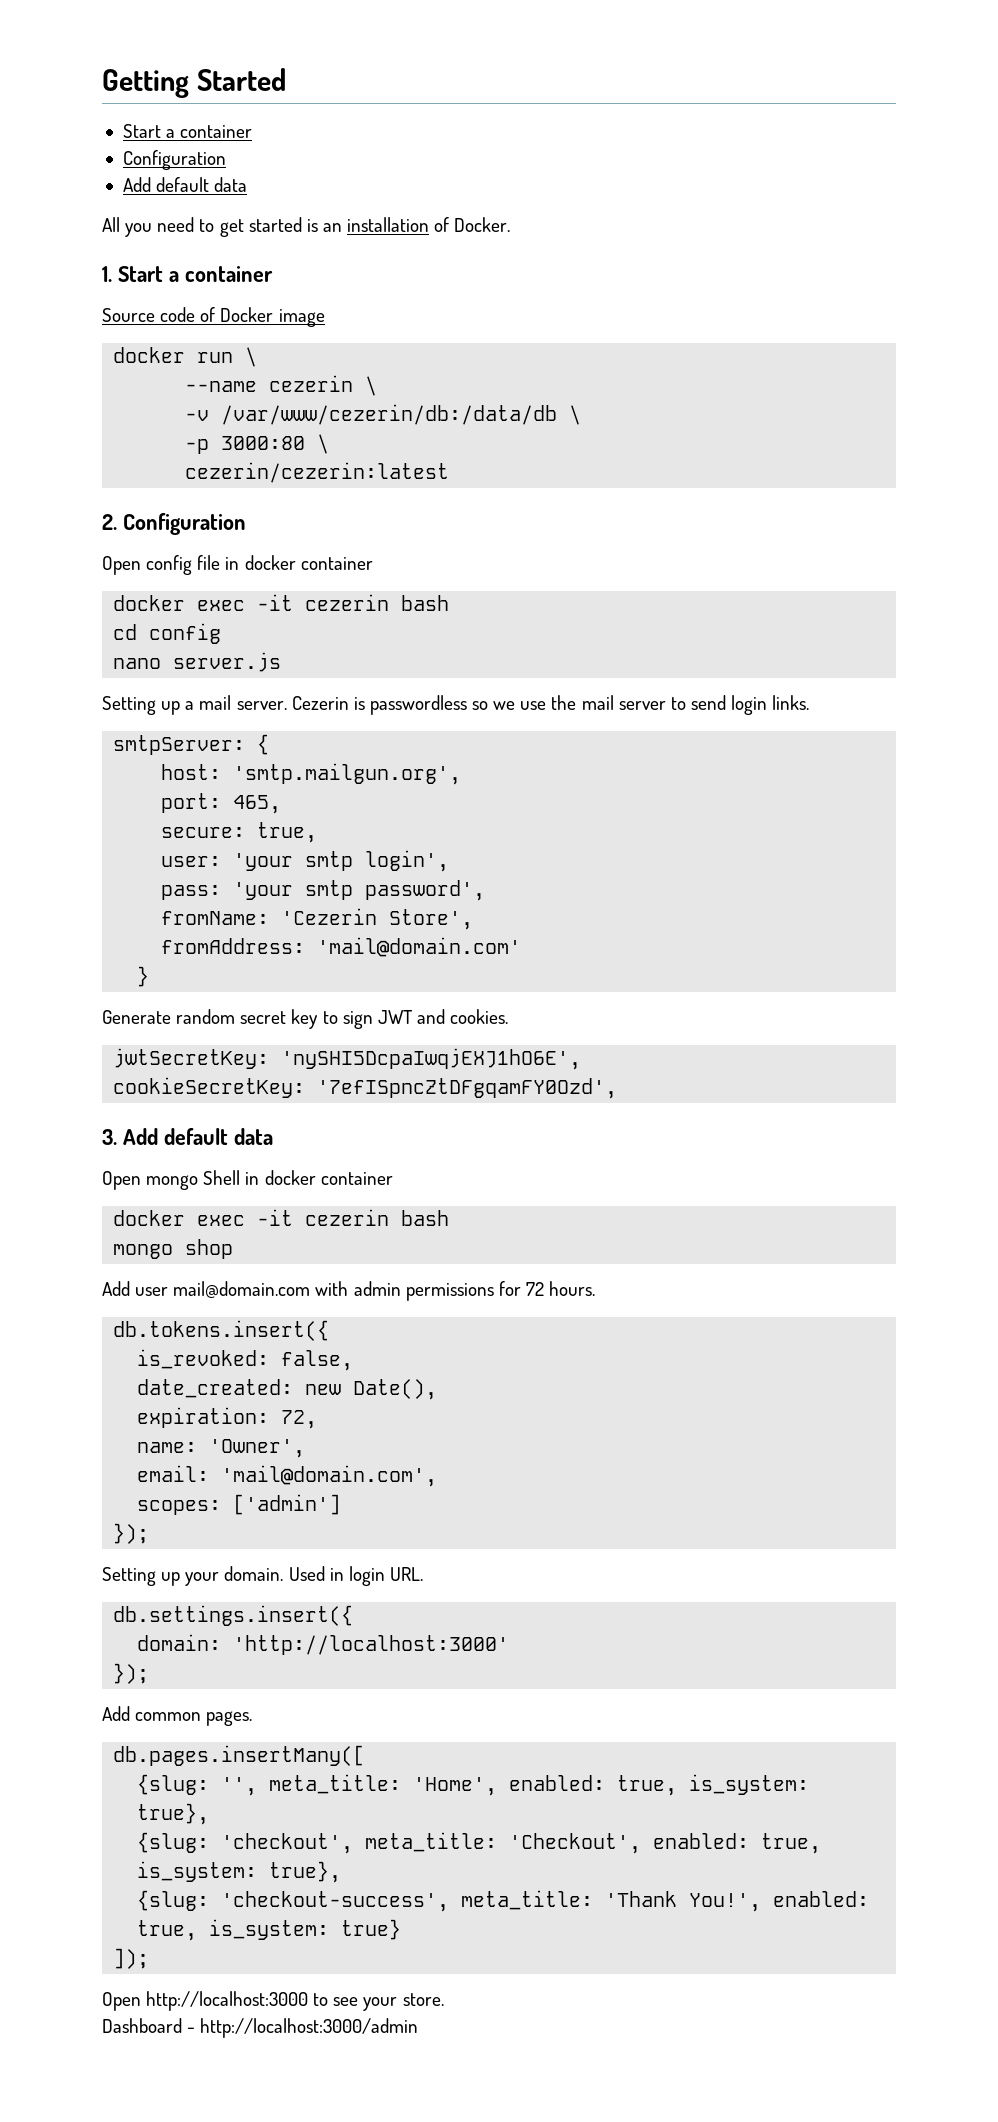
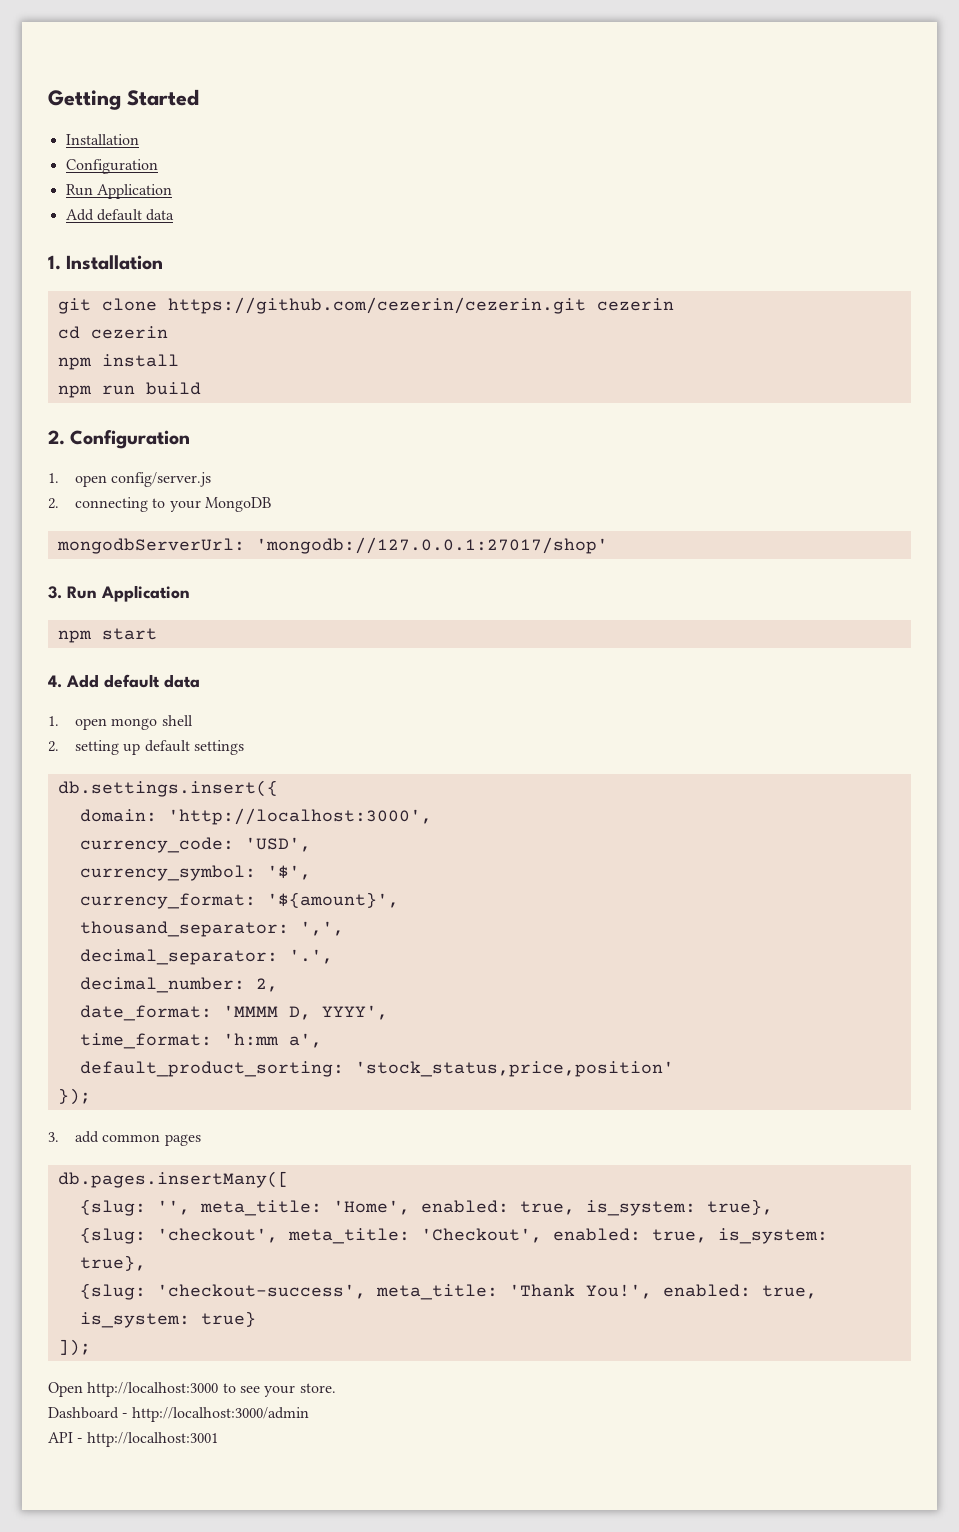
[122,124,253,138] [122,150,226,170] [122,177,248,192] [102,217,511,237] [102,266,273,282] [102,307,325,327] [113,347,258,367] [185,375,378,396] [185,404,582,425] [185,434,330,454] [185,462,450,483] [102,513,246,535] [102,555,373,575] [113,594,450,611] [113,623,222,644] [113,652,282,672] [102,695,810,715] [113,734,270,755] [161,763,462,785] [161,793,282,814] [161,822,318,843] [161,850,450,872] [161,880,486,901] [161,908,474,930] [161,937,522,957] [137,966,150,987] [102,1009,509,1029] [113,1048,582,1070] [113,1077,618,1099] [102,1128,273,1145] [102,1170,393,1190] [113,1209,450,1226] [113,1239,234,1259] [102,1281,596,1301] [113,1320,330,1341] [137,1349,354,1371] [137,1379,438,1400] [137,1407,318,1429] [137,1439,306,1458] [137,1465,438,1487] [137,1494,342,1515] [113,1523,150,1544] [102,1566,423,1586] [113,1605,354,1626] [137,1634,510,1655] [113,1663,150,1684] [102,1706,253,1726] Start a container // Configuration // Add default data // All you need to get started is an installation of Docker. // 1. Start a container // Source code of Docker image // docker run \ // --name cezerin \ // -v /var/www/cezerin/db:/data/db \ // -p 3000:80 \ // cezerin/cezerin:latest // 2. Configuration // Open config file in docker container // docker exec -it cezerin bash // cd config // nano server.js // Setting up a mail server. Cezerin is passwordless so we use the mail server to send login links. // smtpServer: { // host: 'smtp.mailgun.org', // port: 465, // secure: true, // user: 'your smtp login', // pass: 'your smtp password', // fromName: 'Cezerin Store', // fromAddress: 'mail@domain.com' // } // Generate random secret key to sign JWT and cookies. // jwtSecretKey: 'nySHI5DcpaIwqjEXJ1hO6E', // cookieSecretKey: '7efISpncZtDFgqamFY0Ozd', // 3. Add default data // Open mongo Shell in docker container // docker exec -it cezerin bash // mongo shop // Add user mail@domain.com with admin permissions for 72 hours. // db.tokens.insert({ // is_revoked: false, // date_created: new Date(), // expiration: 72, // name: 'Owner', // email: 'mail@domain.com', // scopes: ['admin'] // }); // Setting up your domain. Used in login URL. // db.settings.insert({ // domain: 'http://localhost:3000' // }); // Add common pages. -> [65,134,139,145] [65,159,158,174] [65,184,172,199] [65,209,175,221] [48,255,164,270] [57,297,674,314] [57,326,168,339] [57,354,179,370] [57,382,201,398] [48,430,191,449] [48,472,212,487] [48,497,272,512] [56,537,608,554] [48,585,190,602] [57,628,157,643] [48,674,200,688] [48,715,193,730] [48,740,245,755] [57,780,278,797] [79,808,432,825] [79,837,311,853] [79,865,311,881] [79,892,399,909] [79,921,344,937] [79,949,333,965] [79,977,278,993] [79,1005,388,1021] [79,1033,322,1049] [79,1061,674,1077] [57,1088,91,1105] [48,1131,201,1146] Installation // Configuration // Run Application // Add default data // 1. Installation // git clone https://github.com/cezerin/cezerin.git cezerin // cd cezerin // npm install // npm run build // 2. Configuration // 1. open config/server.js // 2. connecting to your MongoDB // mongodbServerUrl: 'mongodb://127.0.0.1:27017/shop' // 3. Run Application // npm start // 4. Add default data // 1. open mongo shell // 2. setting up default settings // db.settings.insert({ // domain: 'http://localhost:3000', // currency_code: 'USD', // currency_symbol: '$', // currency_format: '${amount}', // thousand_separator: ',', // decimal_separator: '.', // decimal_number: 2, // date_format: 'MMMM D, YYYY', // time_format: 'h:mm a', // default_product_sorting: 'stock_status,price,position' // }); // 3. add common pages
(419, 2028) none -> [48,1432,218,1447] // API - http://localhost:3001

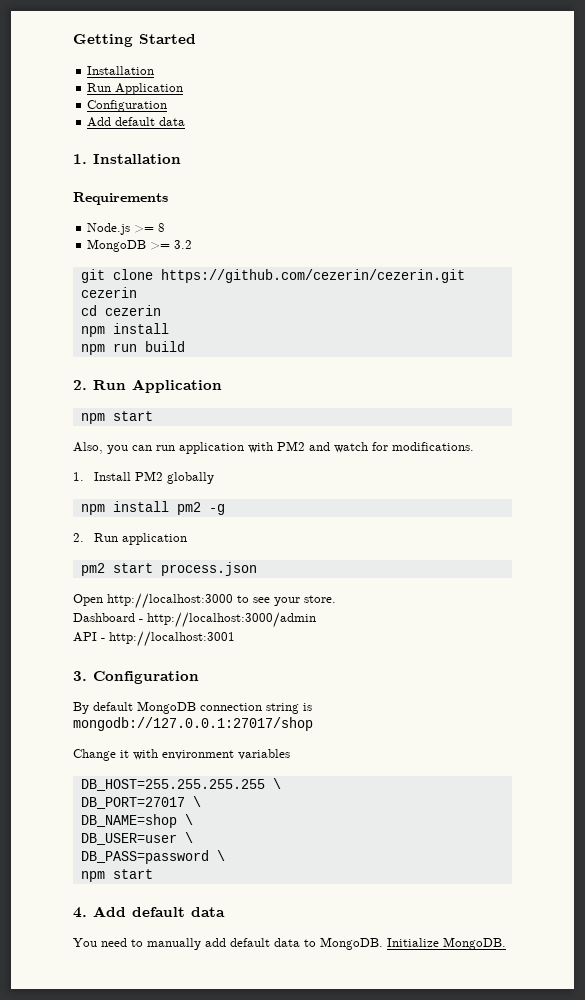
[65,159,158,174] [65,184,172,199] // Configuration // Run Application -> [87,83,184,95] [87,100,168,112] // Run Application // Configuration
(164, 262) none -> [73,192,168,205] [87,223,166,235] [87,239,193,252] // Requirements // Node.js >= 8 // MongoDB >= 3.2
[70,430,191,449] [48,472,212,487] [48,497,272,512] [56,537,608,554] [48,585,190,602] [57,628,157,643] [48,674,200,688] [48,715,193,730] [48,740,245,755] [57,780,278,797] [79,808,432,825] [79,837,311,853] [79,865,311,881] [79,892,399,909] [79,921,344,937] [79,949,333,965] [79,977,278,993] [79,1005,388,1021] [79,1033,322,1049] [79,1061,674,1077] [57,1088,91,1105] [48,1131,201,1146] [57,1171,289,1188] [79,1199,773,1216] [79,1227,828,1244] [79,1255,146,1271] [79,1283,817,1300] [79,1311,256,1328] [57,1339,91,1356] Configuration // 1. open config/server.js // 2. connecting to your MongoDB // mongodbServerUrl: 'mongodb://127.0.0.1:27017/shop' // 3. Run Application // npm start // 4. Add default data // 1. open mongo shell // 2. setting up default settings // db.settings.insert({ // domain: 'http://localhost:3000', // currency_code: 'USD', // currency_symbol: '$', // currency_format: '${amount}', // thousand_separator: ',', // decimal_separator: '.', // decimal_number: 2, // date_format: 'MMMM D, YYYY', // time_format: 'h:mm a', // default_product_sorting: 'stock_status,price,position' // }); // 3. add common pages // db.pages.insertMany([ // {slug: '', meta_title: 'Home', enabled: true, is_system: true}, // {slug: 'checkout', meta_title: 'Checkout', enabled: true, is_system: true}, // {slug: 'checkout-success', meta_title: 'Thank You!', enabled: true, is_system: true} // ]); -> [93,379,222,393] [80,411,153,424] [73,441,474,454] [73,471,215,484] [80,501,225,515] [73,533,188,545] [80,562,257,576] Run Application // npm start // Also, you can run application with PM2 and watch for modifications. // 1. Install PM2 globally // npm install pm2 -g // 2. Run application // pm2 start process.json
(218, 1439) none -> [73,671,199,684] [73,701,312,714] [73,717,313,731] [73,749,290,761] [80,778,281,791] [80,796,201,809] [80,814,193,828] [80,832,193,845] [80,850,225,864] [80,869,153,882] [73,906,225,918] [73,937,506,950] // 3. Configuration // By default MongoDB connection string is mongodb://127.0.0.1:27017/shop // Change it with environment variables // DB_HOST=255.255.255.255 \ // DB_PORT=27017 \ // DB_NAME=shop \ // DB_USER=user \ // DB_PASS=password \ // npm start // 4. Add default data // You need to manually add default data to MongoDB. Initialize MongoDB.

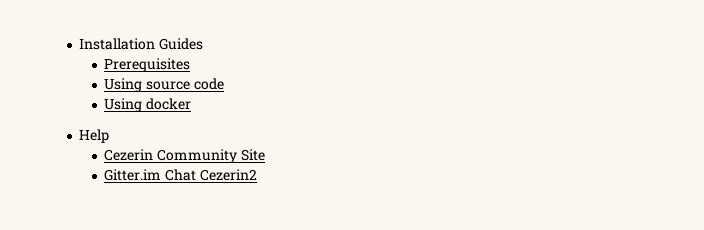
[73,34,196,47] [87,66,155,75] [87,83,184,95] [87,100,168,112] [87,117,186,127] [73,154,181,164] [73,192,168,205] [87,223,166,235] [87,239,193,252] [80,269,465,283] [80,287,137,298] [80,305,161,316] [80,323,169,337] [80,341,185,355] [73,379,222,393] [80,411,153,424] [73,441,474,454] [73,471,215,484] [80,501,225,515] [73,533,188,545] [80,562,257,576] [73,593,336,609] [73,612,316,628] [73,631,235,647] [73,671,199,684] [73,701,312,714] [73,717,313,731] [73,749,290,761] [80,778,281,791] [80,796,201,809] [80,814,193,828] [80,832,193,845] [80,850,225,864] [80,869,153,882] [73,906,225,918] [73,937,506,950] Getting Started // Installation // Run Application // Configuration // Add default data // 1. Installation // Requirements // Node.js >= 8 // MongoDB >= 3.2 // git clone https://github.com/cezerin/cezerin.git cezerin // cd cezerin // npm install // npm run build // 2. Run Application // npm start // Also, you can run application with PM2 and watch for modifications. // 1. Install PM2 globally // npm install pm2 -g // 2. Run application // pm2 start process.json // Open http://localhost:3000 to see your store. // Dashboard - http://localhost:3000/admin // API - http://localhost:3001 // 3. Configuration // By default MongoDB connection string is mongodb://127.0.0.1:27017/shop // Change it with environment variables // DB_HOST=255.255.255.255 \ // DB_PORT=27017 \ // DB_NAME=shop \ // DB_USER=user \ // DB_PASS=password \ // npm start // 4. Add default data // You need to manually add default data to MongoDB. Initialize MongoDB. -> [79,38,204,50] [104,58,191,72] [104,78,225,92] [104,98,192,112] [79,129,110,143] [104,149,266,163] [104,169,258,181] Installation Guides // Prerequisites // Using source code // Using docker // Help // Cezerin Community Site // Gitter.im Chat Cezerin2

